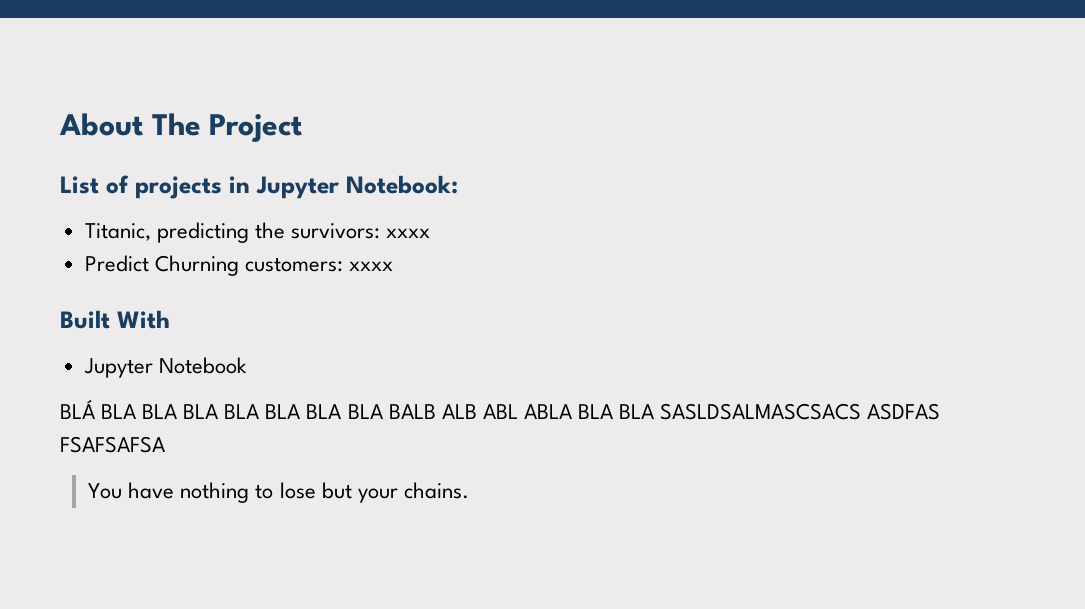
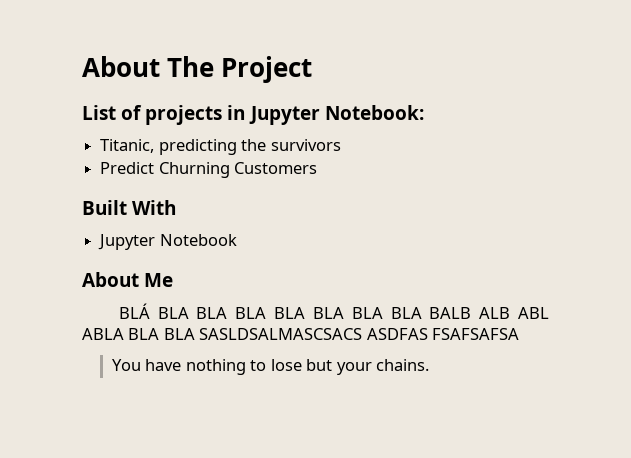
[290,223,431,239] survivors: xxxx -> [270,139,341,151] survivors
[244,257,393,272] customers: xxxx -> [234,162,318,174] Customers
(247, 365) none -> [82,272,174,287] // About Me

